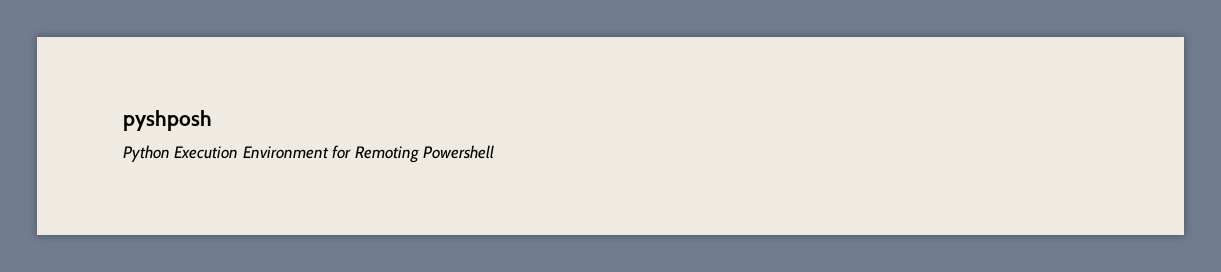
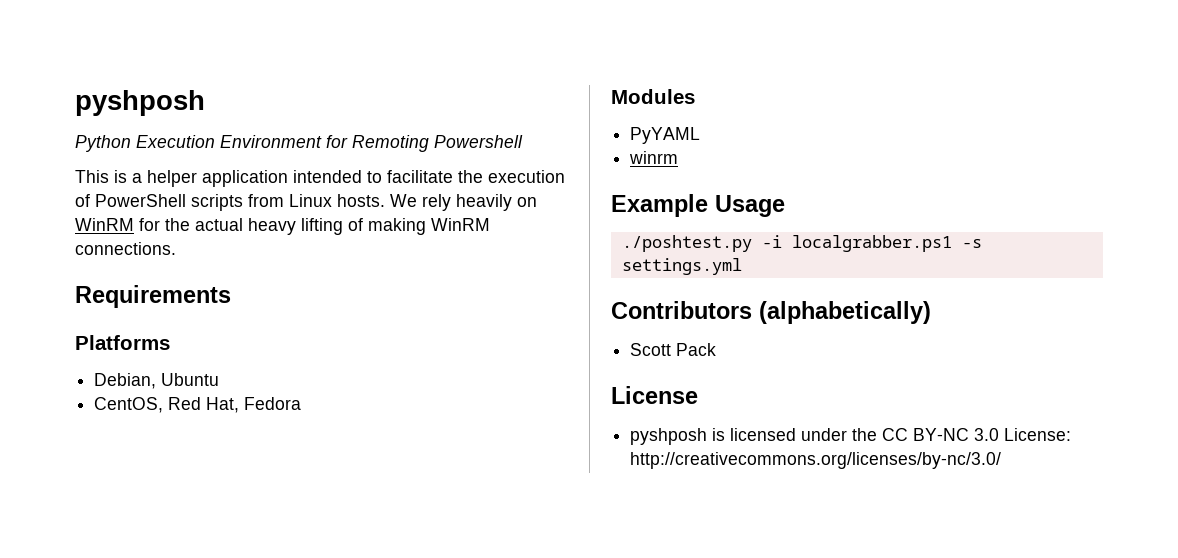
(495, 152) none -> [75,170,565,187] [75,194,537,211] [75,218,490,235] [75,242,176,255] [75,285,231,308] [75,335,170,350] [94,373,220,389] [94,397,302,413] [611,89,695,104] [630,127,701,144] [629,151,679,164] [611,194,785,217] [621,235,982,252] [621,258,742,275] [611,301,931,324] [630,343,717,356] [611,386,698,404] [630,428,1072,445] [630,452,1002,469] // This is a helper application intended to facilitate the execution of PowerShell scripts from Linux hosts. We rely heavily on WinRM for the actual heavy lifting of making WinRM connections. // Requirements // Platforms // Debian, Ubuntu // CentOS, Red Hat, Fedora // Modules // PyYAML // winrm // Example Usage // ./poshtest.py -i localgrabber.ps1 -s settings.yml // Contributors (alphabetically) // Scott Pack // License // pyshposh is licensed under the CC BY-NC 3.0 License: http://creativecommons.org/licenses/by-nc/3.0/

